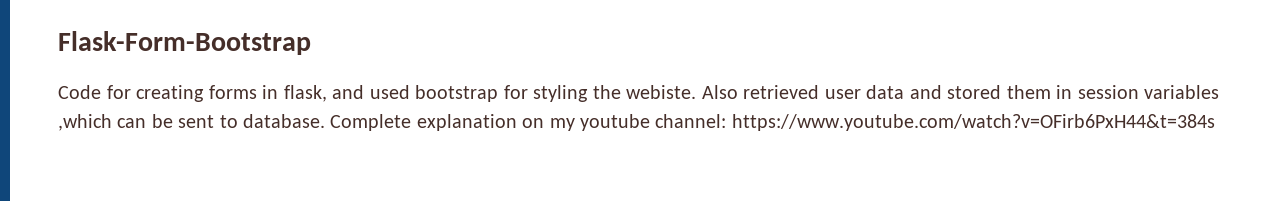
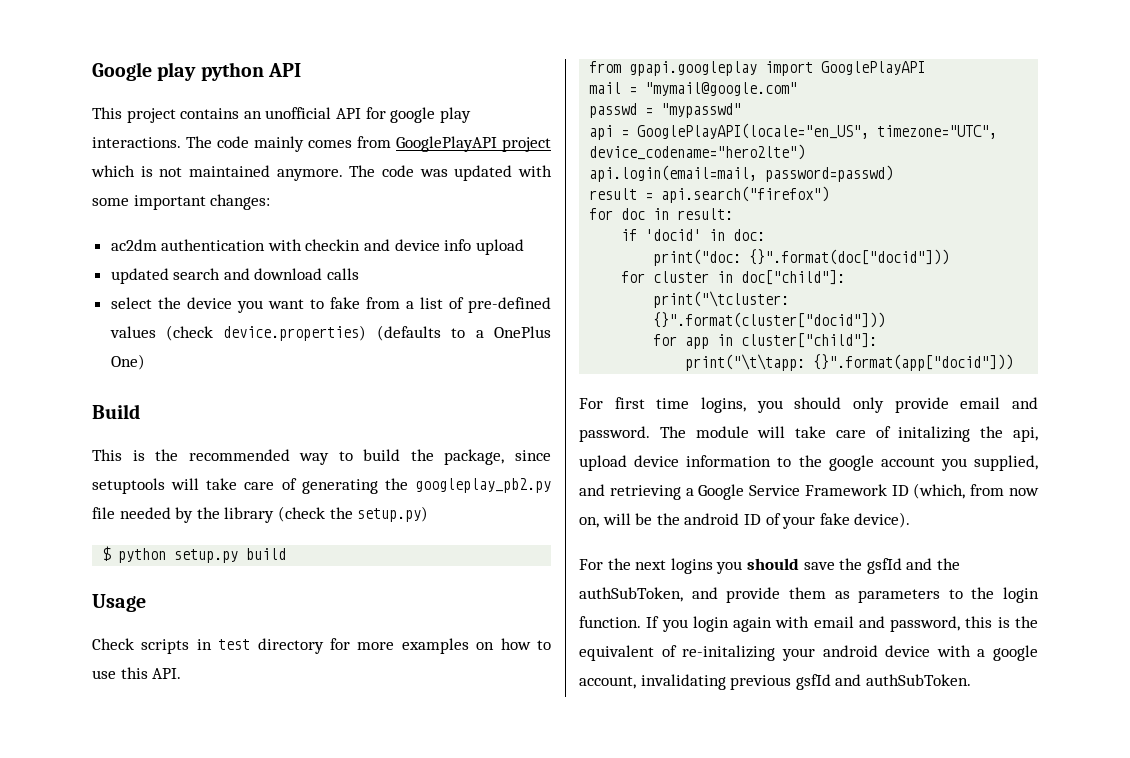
[58,31,311,55] [58,85,1219,102] [58,114,1215,131] Flask-Form-Bootstrap // Code for creating forms in flask, and used bootstrap for styling the webiste. Also retrieved user data and stored them in session variables ,which can be sent to database. Complete explanation on my youtube channel: https://www.youtube.com/watch?v=OFirb6PxH44&t=384s -> [92,62,301,81] [92,107,471,123] [92,136,551,152] [91,165,552,181] [92,194,271,210] [110,239,524,255] [110,268,360,284] [110,297,551,313] [109,325,551,341] [110,354,145,370] [92,404,140,419] [92,449,551,465] [92,478,551,494] [92,506,429,523] [102,546,287,563] [92,594,146,612] [92,638,551,654] [92,667,182,679] [589,61,926,76] [589,82,798,96] [589,103,742,118] [589,123,998,140] [589,144,806,160] [589,165,894,182] [589,186,830,203] [589,208,734,220] [621,229,766,241] [653,249,950,266] [621,270,846,285] [653,291,790,308] [653,312,886,328] [653,333,878,349] [685,354,1014,371] [579,397,1038,413] [579,426,1038,442] [579,455,1038,471] [579,483,1039,500] [579,512,911,529] [579,558,960,574] [579,587,1039,603] [579,616,1038,632] [579,645,1038,661] [579,674,971,690] Google play python API // This project contains an unofficial API for google play interactions. The code mainly comes from GooglePlayAPI project which is not maintained anymore. The code was updated with some important changes: // ac2dm authentication with checkin and device info upload // updated search and download calls // select the device you want to fake from a list of pre-defined values (check device.properties) (defaults to a OnePlus One) // Build // This is the recommended way to build the package, since setuptools will take care of generating the googleplay_pb2.py file needed by the library (check the setup.py) // $ python setup.py build // Usage // Check scripts in test directory for more examples on how to use this API. // from gpapi.googleplay import GooglePlayAPI // mail = "mymail@google.com" // passwd = "mypasswd" // api = GooglePlayAPI(locale="en_US", timezone="UTC", device_codename="hero2lte") // api.login(email=mail, password=passwd) // result = api.search("firefox") // for doc in result: // if 'docid' in doc: // print("doc: {}".format(doc["docid"])) // for cluster in doc["child"]: // print("\tcluster: {}".format(cluster["docid"])) // for app in cluster["child"]: // print("\t\tapp: {}".format(app["docid"])) // For first time logins, you should only provide email and password. The module will take care of initalizing the api, upload device information to the google account you supplied, and retrieving a Google Service Framework ID (which, from now on, will be the android ID of your fake device). // For the next logins you should save the gsfId and the authSubToken, and provide them as parameters to the login function. If you login again with email and password, this is the equivalent of re-initalizing your android device with a google account, invalidating previous gsfId and authSubToken.

